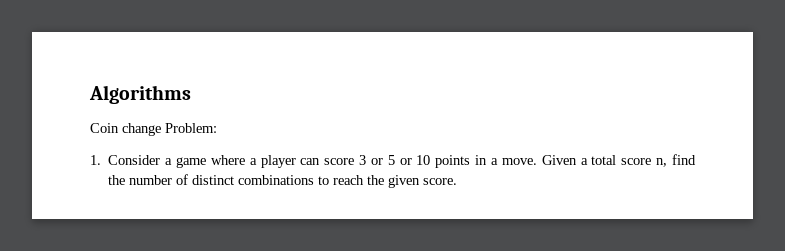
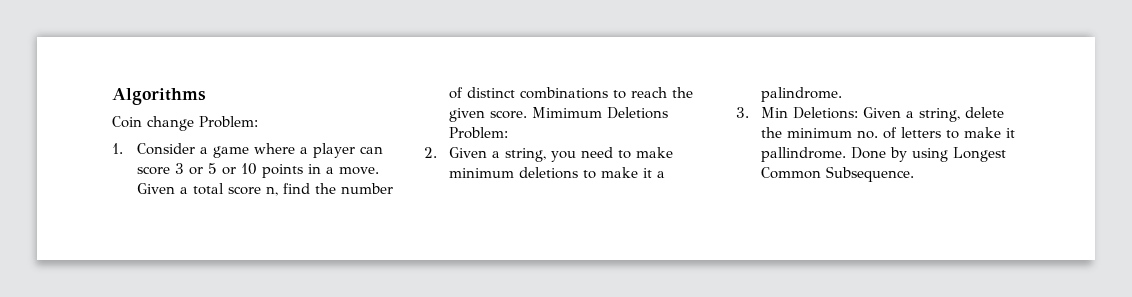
(458, 181) none -> [531,107,668,119] [448,127,508,139] [424,147,673,162] [448,167,665,179] [760,87,842,102] [736,107,1004,122] [760,127,1015,139] [760,147,1006,162] [760,166,914,182] Mimimum Deletions Problem: // 2. Given a string, you need to make minimum deletions to make it a palindrome. // 3. Min Deletions: Given a string, delete the minimum no. of letters to make it pallindrome. Done by using Longest Common Subsequence.

